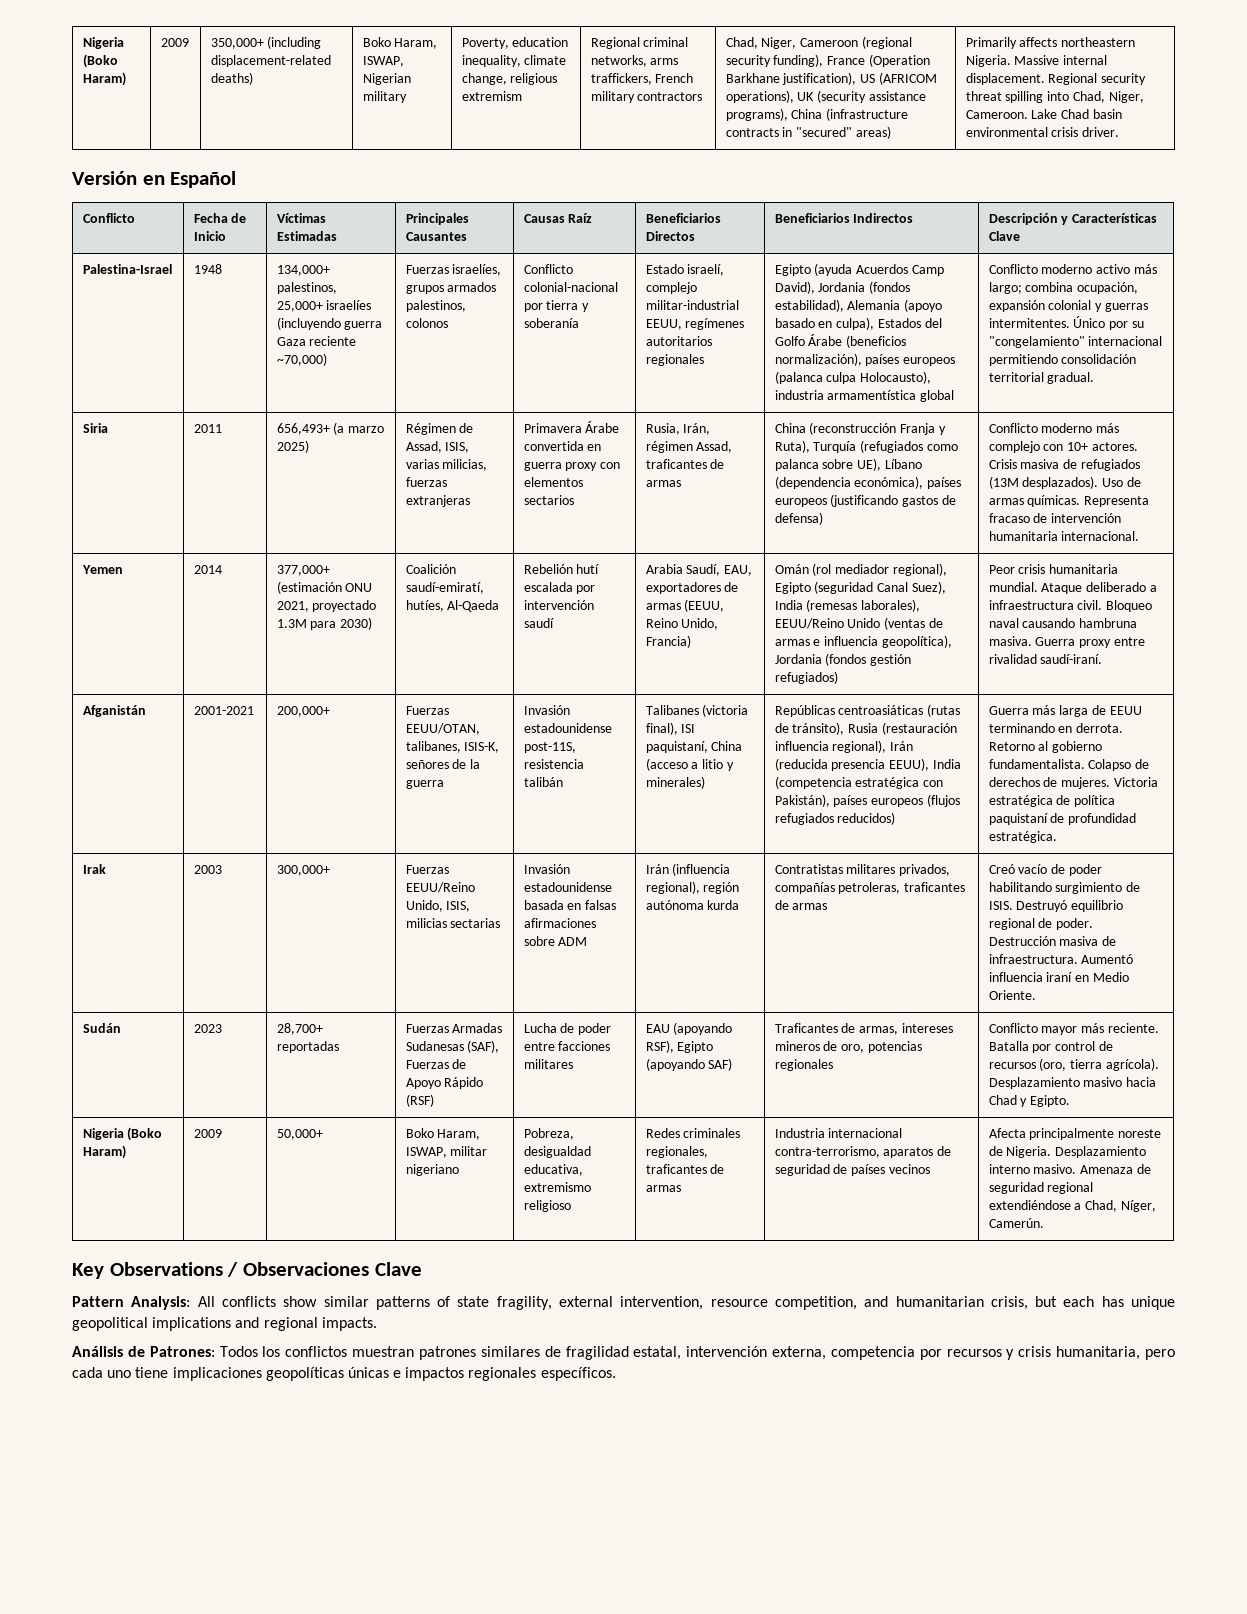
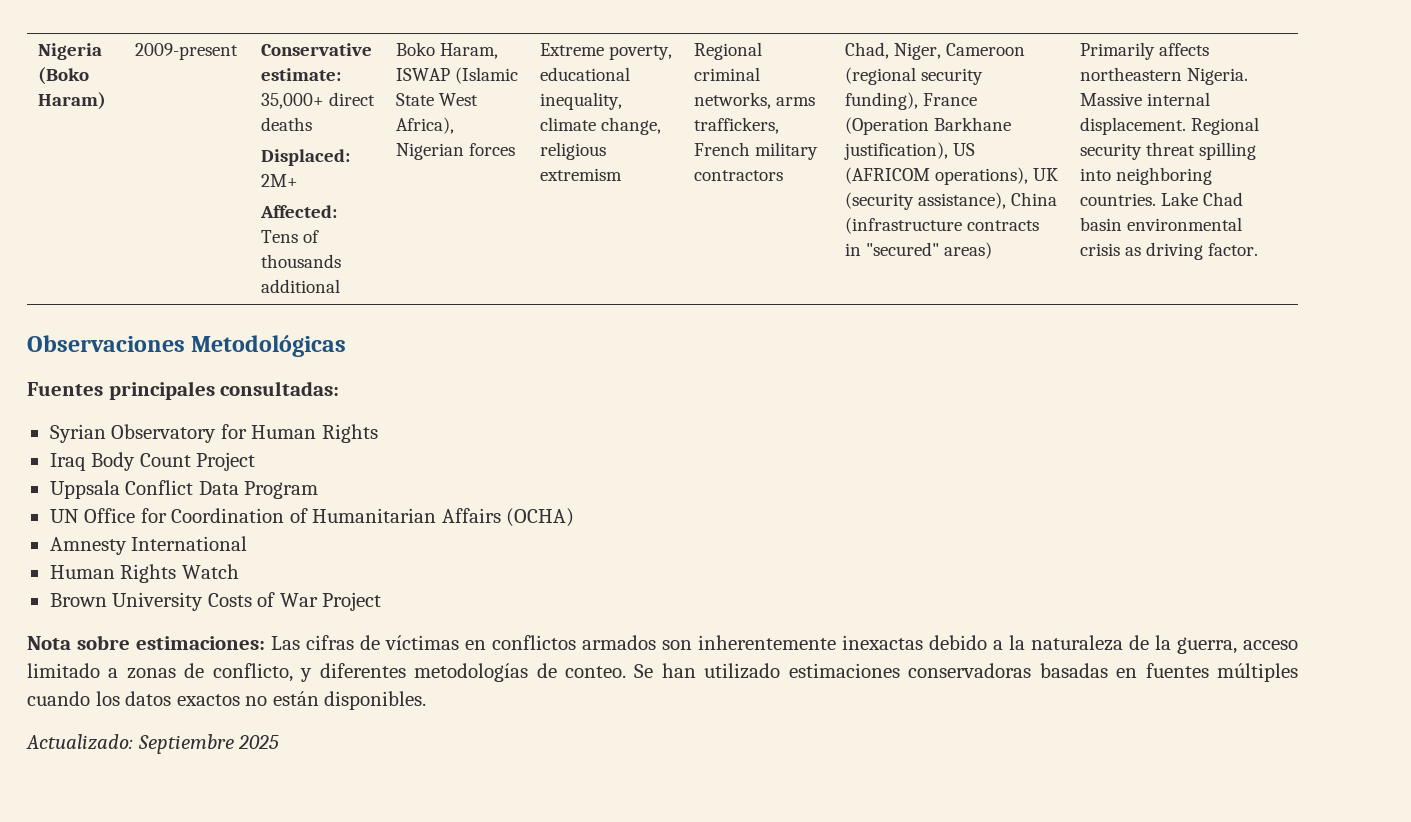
[82,37,124,49] [82,54,118,68] [82,72,126,86] [160,38,189,47] [210,36,322,49] [210,55,331,67] [210,72,253,85] [362,37,438,49] [362,56,404,67] [362,73,411,85] [362,91,407,103] [461,37,569,49] Nigeria (Boko Haram) | 2009 | 350,000+ (including displacement-related deaths) | Boko Haram, ISWAP, Nigerian military | Poverty, education -> [38,43,103,60] [38,67,90,85] [38,92,107,110] [135,43,239,60] [261,43,373,56] [261,68,342,81] [261,92,376,109] [261,117,313,131] [261,149,351,166] [261,174,299,187] [260,205,338,218] [261,230,320,243] [261,254,342,268] [261,279,341,293] [396,42,499,59] [396,67,519,84] [396,93,479,106] [396,117,455,134] [396,143,516,160] [540,43,673,60] [540,67,631,81] Nigeria (Boko Haram) | 2009-present | Conservative estimate: 35,000+ direct deaths // Displaced: 2M+ // Affected: Tens of thousands additional | Boko Haram, ISWAP (Islamic State West Africa), Nigerian forces | Extreme poverty, educational
[868,91,926,101] [725,108,788,121] assistance programs), -> [918,192,1007,209] assistance),
[1072,91,1144,103] [965,110,1028,119] Chad, Niger, Cameroon. -> [1116,167,1213,185] [1080,193,1157,206] neighboring countries.
[1082,127,1120,137] [72,171,237,188] [82,213,135,223] [193,213,247,223] [193,231,226,241] [276,213,326,223] [276,231,337,241] [405,213,469,225] [405,232,467,241] [523,213,593,223] [645,213,721,223] [645,231,695,241] [774,213,914,223] [988,213,1158,225] [988,231,1020,241] [82,264,172,274] [193,264,222,274] [276,265,330,276] [276,282,337,294] [276,300,372,312] [276,317,383,330] [276,336,357,346] [276,353,327,366] [405,264,502,276] [405,282,497,294] [405,300,466,312] [405,318,448,328] [523,264,573,274] [523,282,618,292] [523,300,590,312] [523,318,579,328] [645,264,725,276] [645,282,697,294] [645,300,739,310] [645,318,745,330] [645,336,712,346] [645,354,704,366] [774,263,944,276] [774,281,911,294] [774,299,943,312] [774,317,942,330] [774,334,907,348] [774,353,956,366] [774,371,932,384] [774,390,955,402] [988,264,1157,274] [988,282,1139,294] [988,300,1148,312] [988,316,1144,330] [988,336,1163,348] [988,354,1137,366] [988,372,1095,384] [82,423,108,433] [193,424,222,433] [276,422,385,435] [276,440,309,453] [405,423,474,435] [405,441,470,453] [405,459,488,471] [405,477,447,487] [405,495,470,507] [523,421,620,433] [523,441,602,451] [523,462,621,471] [523,477,583,487] [523,495,574,505] [645,423,711,435] [645,441,733,453] [645,459,725,469] [645,480,681,487] [774,422,946,435] [774,440,958,453] [774,458,922,471] [774,476,962,489] [774,494,956,507] [774,512,823,525] [988,423,1120,433] [988,441,1138,453] [988,459,1140,471] [988,476,1141,489] [988,495,1150,507] [988,513,1122,523] [988,531,1140,541] [81,565,123,574] [193,565,222,574] [276,565,330,576] [276,581,373,594] [276,600,377,612] [276,617,373,630] [405,564,456,574] [405,582,484,594] [405,600,500,612] [523,564,600,574] [523,582,596,594] [523,600,594,610] [523,618,554,628] [645,564,753,576] [645,582,739,594] [645,599,725,612] [645,618,719,630] [645,635,691,648] [774,563,947,576] [774,581,946,594] [774,599,921,612] [774,617,943,630] [774,635,952,648] [774,653,912,666] [774,671,838,684] [988,564,1119,574] [988,582,1157,594] [988,600,1153,612] [988,618,1138,628] [988,636,1145,648] [988,654,1103,664] [82,705,146,717] [193,706,254,715] [276,706,330,717] [405,706,449,715] [405,723,480,735] [405,741,500,753] [405,759,481,769] [405,780,444,789] [523,705,570,715] [523,723,612,733] [523,742,576,753] [523,759,584,769] [523,777,563,787] [645,704,749,717] [645,722,696,735] [645,741,743,753] [645,758,734,771] [645,776,705,789] [774,704,961,717] [774,722,957,735] [774,740,914,753] [774,758,961,771] [774,776,944,789] [774,794,960,807] [774,812,896,825] [988,705,1142,717] [988,723,1124,733] [988,741,1103,753] [988,759,1150,771] [988,777,1158,789] [988,795,1116,807] [988,813,1137,825] [988,831,1057,843] [82,864,106,874] [193,865,222,874] [276,865,330,876] [405,865,449,874] [405,882,475,893] [405,900,471,912] [405,918,501,928] [523,864,570,874] [523,882,612,892] [523,900,617,910] [523,918,596,928] [523,936,588,946] [645,863,731,876] [645,881,740,894] [645,900,740,910] [774,864,951,876] [774,882,966,894] [774,900,828,910] [988,864,1102,876] [988,882,1141,894] [988,900,1124,912] [988,918,1094,930] [988,936,1117,946] [988,954,1134,964] [988,972,1129,982] [988,990,1036,1000] [82,1023,121,1033] [193,1024,222,1033] [276,1023,323,1035] [276,1041,339,1053] [405,1023,503,1033] [405,1040,500,1053] [405,1059,467,1069] [405,1077,484,1089] [405,1094,434,1107] [523,1023,612,1035] [523,1041,611,1051] [523,1059,573,1069] [645,1022,733,1035] [645,1040,714,1053] [645,1058,733,1071] [774,1023,953,1035] [774,1041,922,1053] [774,1059,833,1071] [988,1023,1159,1035] [988,1041,1113,1053] [988,1058,1159,1071] [988,1077,1157,1089] [988,1095,1071,1107] [82,1127,163,1141] [82,1145,126,1159] [193,1129,222,1138] [276,1129,323,1140] [405,1128,481,1140] [405,1146,488,1158] [405,1164,459,1176] [523,1128,574,1140] [523,1146,591,1158] [523,1164,583,1176] [523,1182,591,1192] [523,1200,571,1212] [645,1128,741,1138] [645,1146,708,1158] [645,1164,725,1174] [645,1185,681,1192] [774,1128,903,1138] [774,1146,952,1158] [774,1164,930,1176] [988,1128,1162,1140] [988,1146,1147,1158] [988,1164,1151,1174] [988,1182,1094,1194] [988,1200,1156,1212] [988,1218,1044,1228] [72,1262,422,1279] [72,1296,1175,1310] [72,1317,377,1331] [72,1346,1176,1360] [72,1367,616,1381] driver. // Versión en Español // Conflicto | Fecha de Inicio | Víctimas Estimadas | Principales Causantes | Causas Raíz | Beneficiarios Directos | Beneficiarios Indirectos | Descripción y Características Clave // Palestina-Israel | 1948 | 134,000+ palestinos, 25,000+ israelíes (incluyendo guerra Gaza reciente ~70,000) | Fuerzas israelíes, grupos armados palestinos, colonos | Conflicto colonial-nacional por tierra y soberanía | Estado israelí, complejo militar-industrial EEUU, regímenes autoritarios regionales | Egipto (ayuda Acuerdos Camp David), Jordania (fondos estabilidad), Alemania (apoyo basado en culpa), Estados del Golfo Árabe (beneficios normalización), países europeos (palanca culpa Holocausto), industria armamentística global | Conflicto moderno activo más largo; combina ocupación, expansión colonial y guerras intermitentes. Único por su "congelamiento" internacional permitiendo consolidación territorial gradual. // Siria | 2011 | 656,493+ (a marzo 2025) | Régimen de Assad, ISIS, varias milicias, fuerzas extranjeras | Primavera Árabe convertida en guerra proxy con elementos sectarios | Rusia, Irán, régimen Assad, traficantes de armas | China (reconstrucción Franja y Ruta), Turquía (refugiados como palanca sobre UE), Líbano (dependencia económica), países europeos (justificando gastos de defensa) | Conflicto moderno más complejo con 10+ actores. Crisis masiva de refugiados (13M desplazados). Uso de armas químicas. Representa fracaso de intervención humanitaria internacional. // Yemen | 2014 | 377,000+ (estimación ONU 2021, proyectado 1.3M para 2030) | Coalición saudí-emiratí, hutíes, Al-Qaeda | Rebelión hutí escalada por intervención saudí | Arabia Saudí, EAU, exportadores de armas (EEUU, Reino Unido, Francia) | Omán (rol mediador regional), Egipto (seguridad Canal Suez), India (remesas laborales), EEUU/Reino Unido (ventas de armas e influencia geopolítica), Jordania (fondos gestión refugiados) | Peor crisis humanitaria mundial. Ataque deliberado a infraestructura civil. Bloqueo naval causando hambruna masiva. Guerra proxy entre rivalidad saudí-iraní. // Afganistán | 2001-2021 | 200,000+ | Fuerzas EEUU/OTAN, talibanes, ISIS-K, señores de la guerra | Invasión estadounidense post-11S, resistencia talibán | Talibanes (victoria final), ISI paquistaní, China (acceso a litio y minerales) | Repúblicas centroasiáticas (rutas de tránsito), Rusia (restauración influencia regional), Irán (reducida presencia EEUU), India (competencia estratégica con Pakistán), países europeos (flujos refugiados reducidos) | Guerra más larga de EEUU terminando en derrota. Retorno al gobierno fundamentalista. Colapso de derechos de mujeres. Victoria estratégica de política paquistaní de profundidad estratégica. // Irak | 2003 | 300,000+ | Fuerzas EEUU/Reino Unido, ISIS, milicias sectarias | Invasión estadounidense basada en falsas afirmaciones sobre ADM | Irán (influencia regional), región autónoma kurda | Contratistas militares privados, compañías petroleras, traficantes de armas | Creó vacío de poder habilitando surgimiento de ISIS. Destruyó equilibrio regional de poder. Destrucción masiva de infraestructura. Aumentó influencia iraní en Medio Oriente. // Sudán | 2023 | 28,700+ reportadas | Fuerzas Armadas Sudanesas (SAF), Fuerzas de Apoyo Rápido (RSF) | Lucha de poder entre facciones militares | EAU (apoyando RSF), Egipto (apoyando SAF) | Traficantes de armas, intereses mineros de oro, potencias regionales | Conflicto mayor más reciente. Batalla por control de recursos (oro, tierra agrícola). Desplazamiento masivo hacia Chad y Egipto. // Nigeria (Boko Haram) | 2009 | 50,000+ | Boko Haram, ISWAP, militar nigeriano | Pobreza, desigualdad educativa, extremismo religioso | Redes criminales regionales, traficantes de armas | Industria internacional contra-terrorismo, aparatos de seguridad de países vecinos | Afecta principalmente noreste de Nigeria. Desplazamiento interno masivo. Amenaza de seguridad regional extendiéndose a Chad, Níger, Camerún. // Key Observations / Observaciones Clave // Pattern Analysis: All conflicts show similar patterns of state fragility, external intervention, resource competition, and humanitarian crisis, but each has unique geopolitical implications and regional impacts. // Análisis de Patrones: Todos los conflictos muestran patrones similares de fragilidad estatal, intervención externa, competencia por recursos y crisis humanitaria, pero cada uno tiene implicaciones geopolíticas únicas e impactos regionales específicos. -> [1125,242,1259,260] [27,335,347,357] [27,381,340,400] [49,424,378,443] [49,452,256,471] [49,480,319,499] [49,508,575,527] [49,536,248,555] [49,564,239,583] [49,592,382,611] [27,635,1298,654] [27,663,1298,682] [27,691,427,710] [26,734,280,754] as driving factor. // Observaciones Metodológicas // Fuentes principales consultadas: // Syrian Observatory for Human Rights // Iraq Body Count Project // Uppsala Conflict Data Program // UN Office for Coordination of Humanitarian Affairs (OCHA) // Amnesty International // Human Rights Watch // Brown University Costs of War Project // Nota sobre estimaciones: Las cifras de víctimas en conflictos armados son inherentemente inexactas debido a la naturaleza de la guerra, acceso limitado a zonas de conflicto, y diferentes metodologías de conteo. Se han utilizado estimaciones conservadoras basadas en fuentes múltiples cuando los datos exactos no están disponibles. // Actualizado: Septiembre 2025

